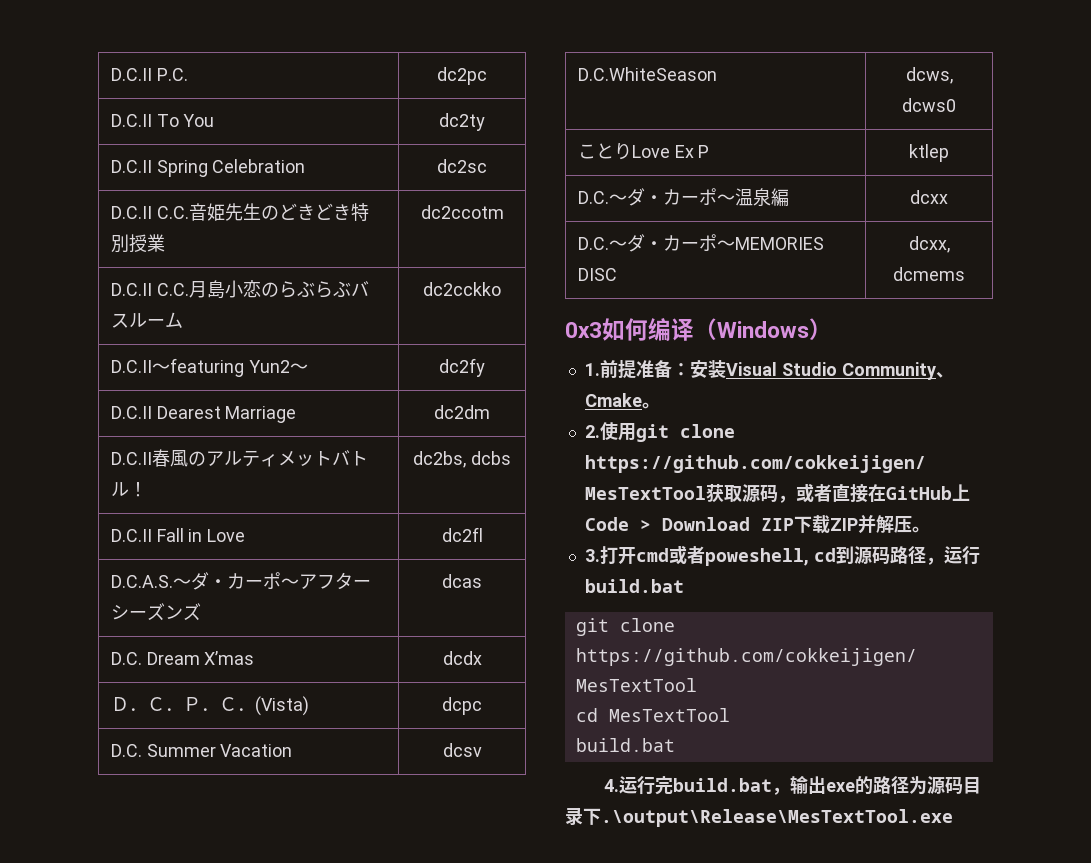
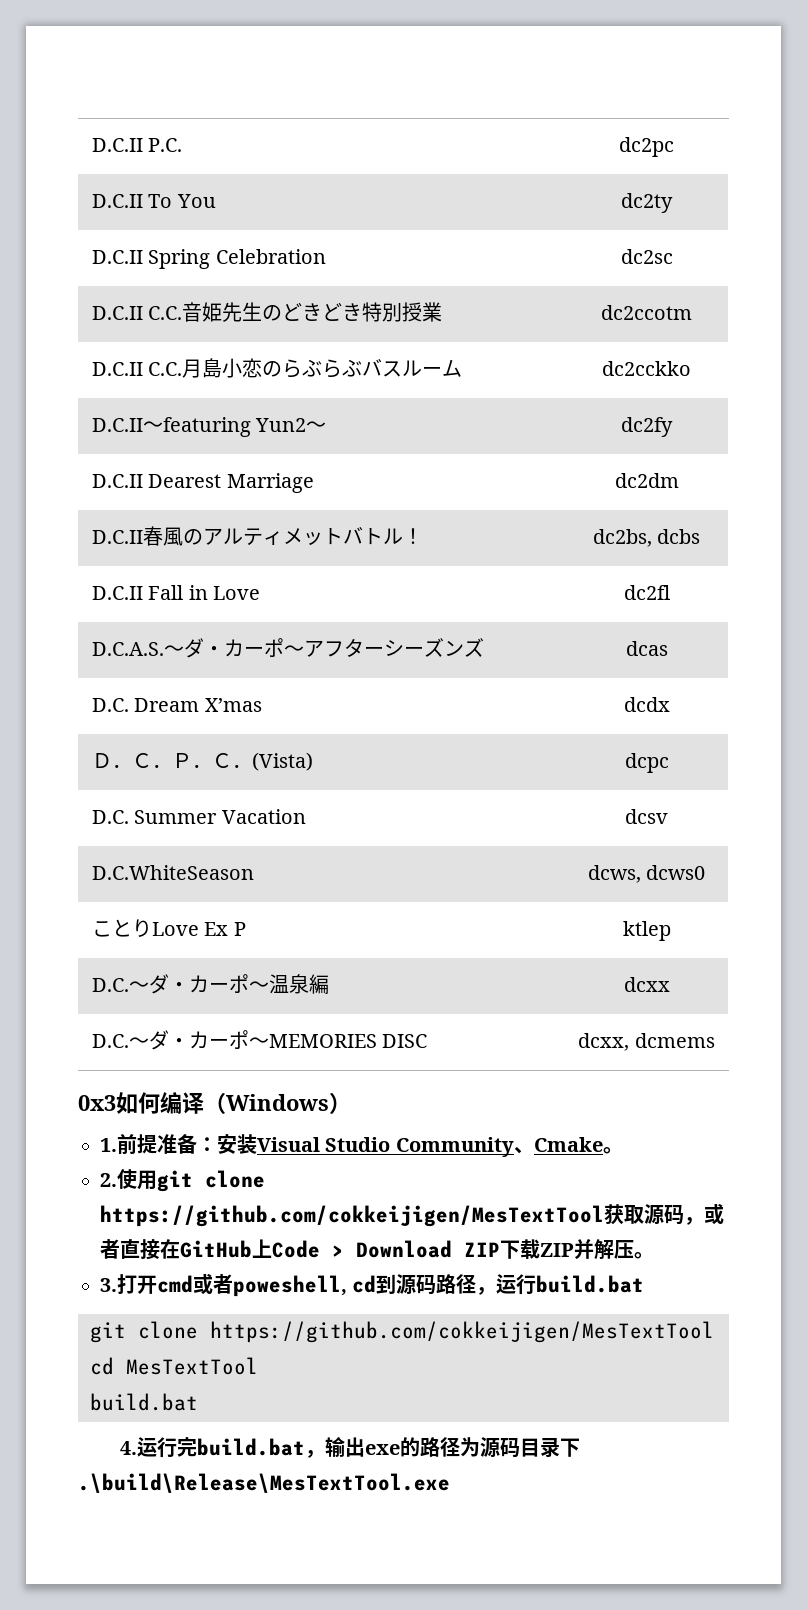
[601,809,953,827] .\output\Release\MesTextTool.exe -> [78,1473,450,1493] .\build\Release\MesTextTool.exe

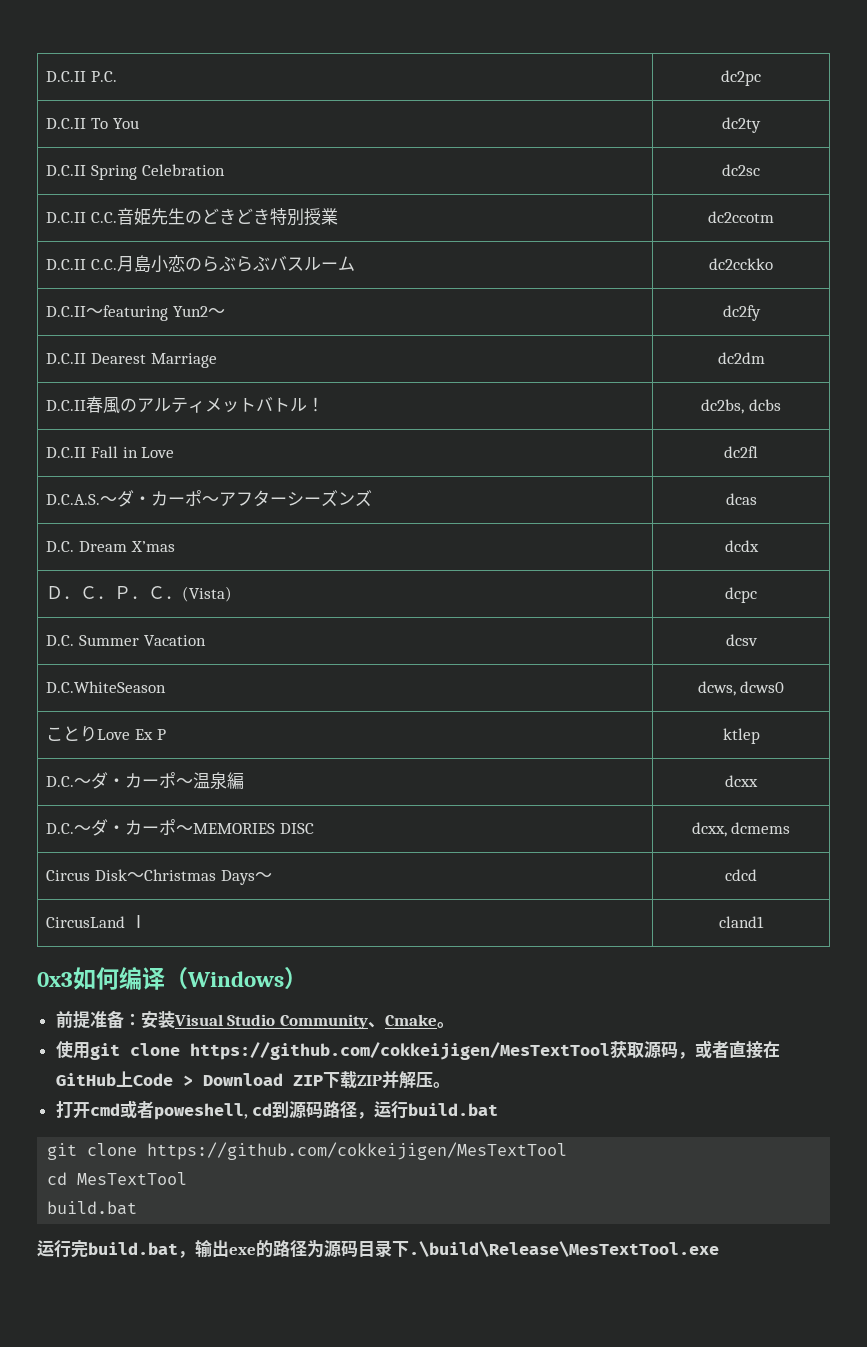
(715, 1040) none -> [46,869,272,885] [725,869,757,881] [46,915,148,928] [719,916,764,928] // Circus Disk～Christmas Days～ | cdcd // CircusLand Ⅰ | cland1
[100,1138,117,1152] 1. -> (307, 978) none
[100,1173,117,1187] 2. -> (454, 1025) none
[100,1278,117,1292] 3. -> (450, 1085) none
[119,1441,137,1455] 4. -> (138, 1208) none

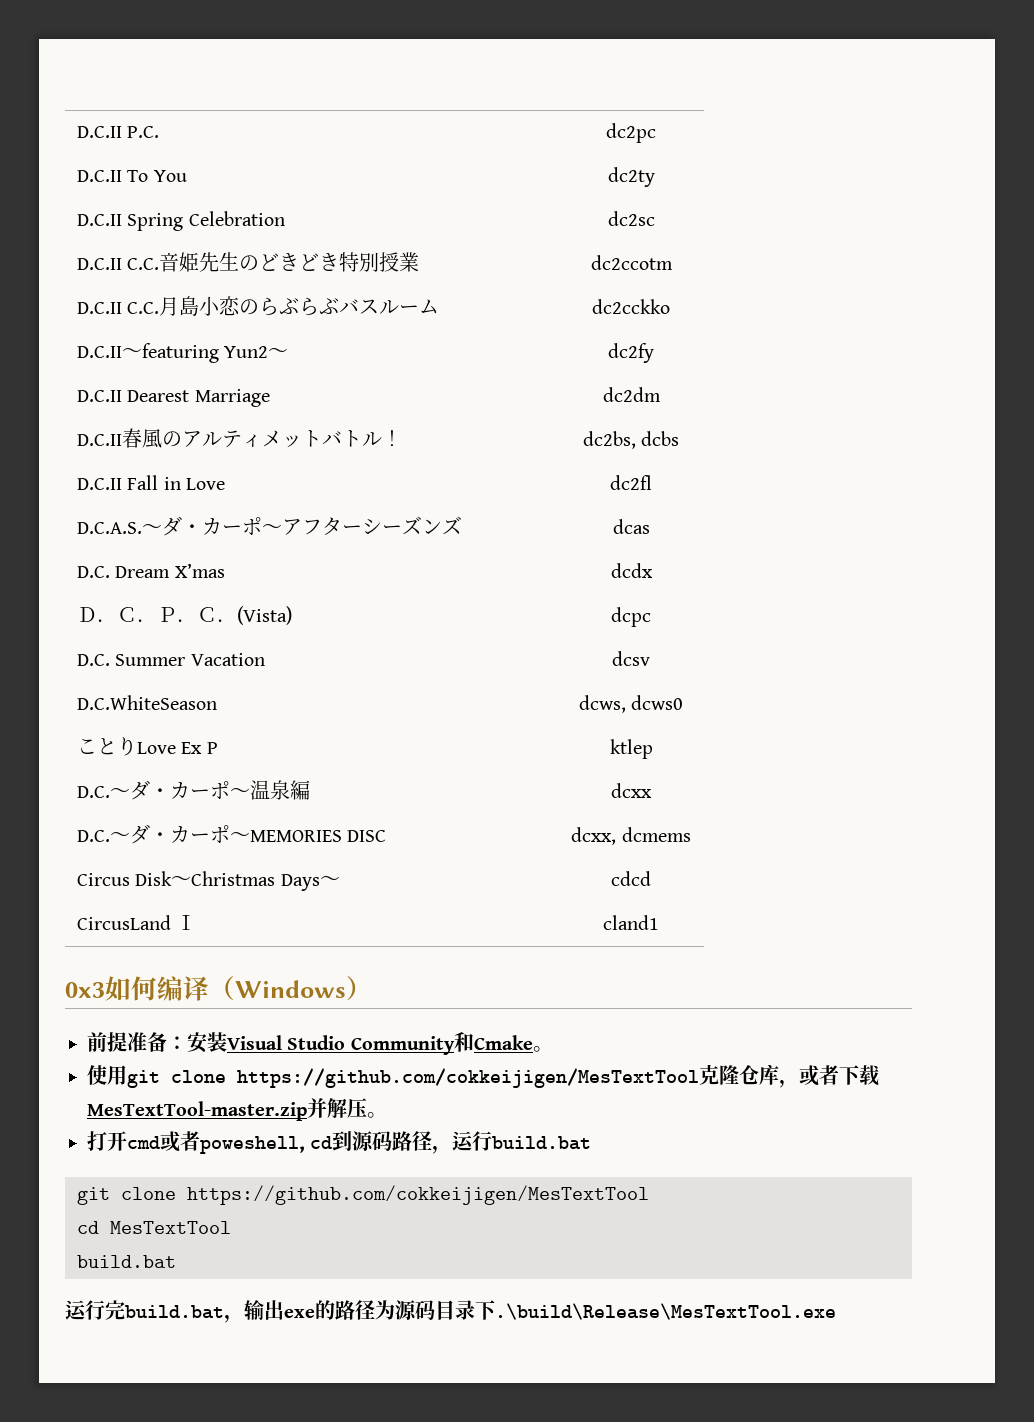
[367,1022,385,1028] 、 -> [453,1032,474,1052] 和
[609,1040,780,1059] [55,1071,382,1089] 获取源码，或者直接在GitHub上Code > Download ZIP下载ZIP -> [699,1064,880,1088] [87,1101,307,1121] 克隆仓库，或者下载MesTextTool-master.zip

